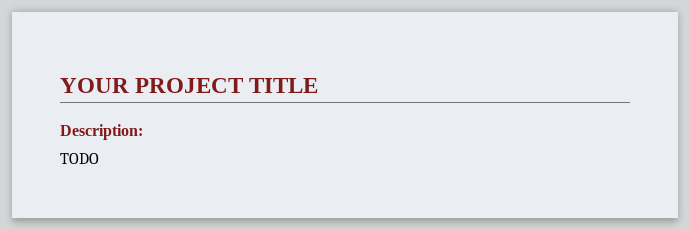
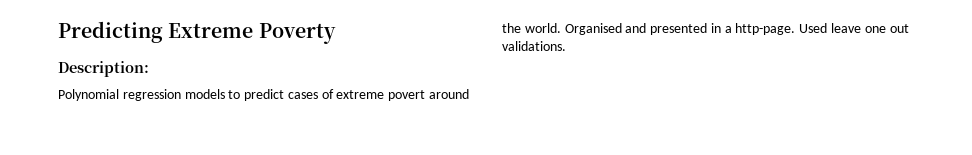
[60,78,319,93] [60,124,143,140] [60,153,99,164] YOUR PROJECT TITLE // Description: // TODO -> [58,21,336,44] [58,61,149,77] [58,89,470,101] [502,23,909,35] [502,41,566,51] Predicting Extreme Poverty // Description: // Polynomial regression models to predict cases of extreme povert around the world. Organised and presented in a http-page. Used leave one out validations.

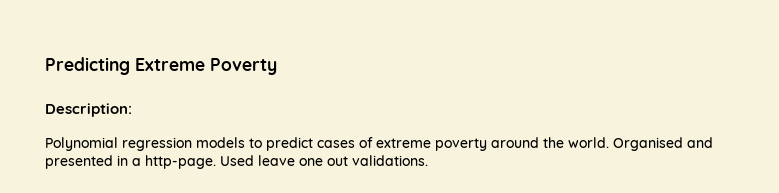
[388,90,426,101] povert -> [435,138,487,151] poverty

